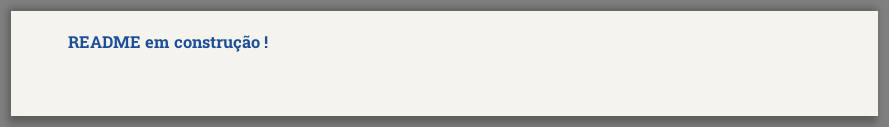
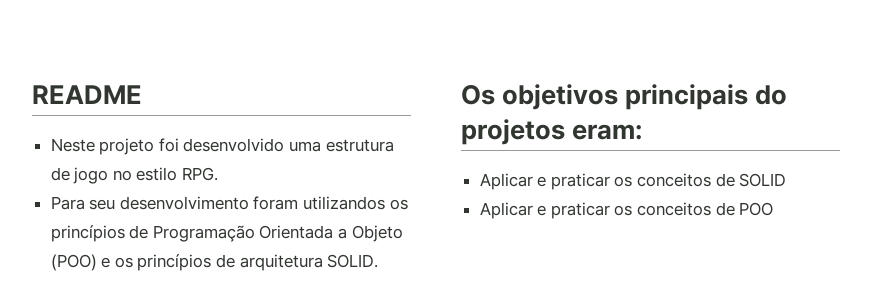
[145,35,269,52] em construção ! -> [50,138,394,155] [50,167,219,184] [50,196,408,210] [50,225,403,242] [50,254,379,271] [461,84,788,110] [461,119,643,145] [479,173,787,190] [479,202,774,219] // Neste projeto foi desenvolvido uma estrutura de jogo no estilo RPG. // Para seu desenvolvimento foram utilizandos os princípios de Programação Orientada a Objeto (POO) e os princípios de arquitetura SOLID. // Os objetivos principais do projetos eram: // Aplicar e praticar os conceitos de SOLID // Aplicar e praticar os conceitos de POO

